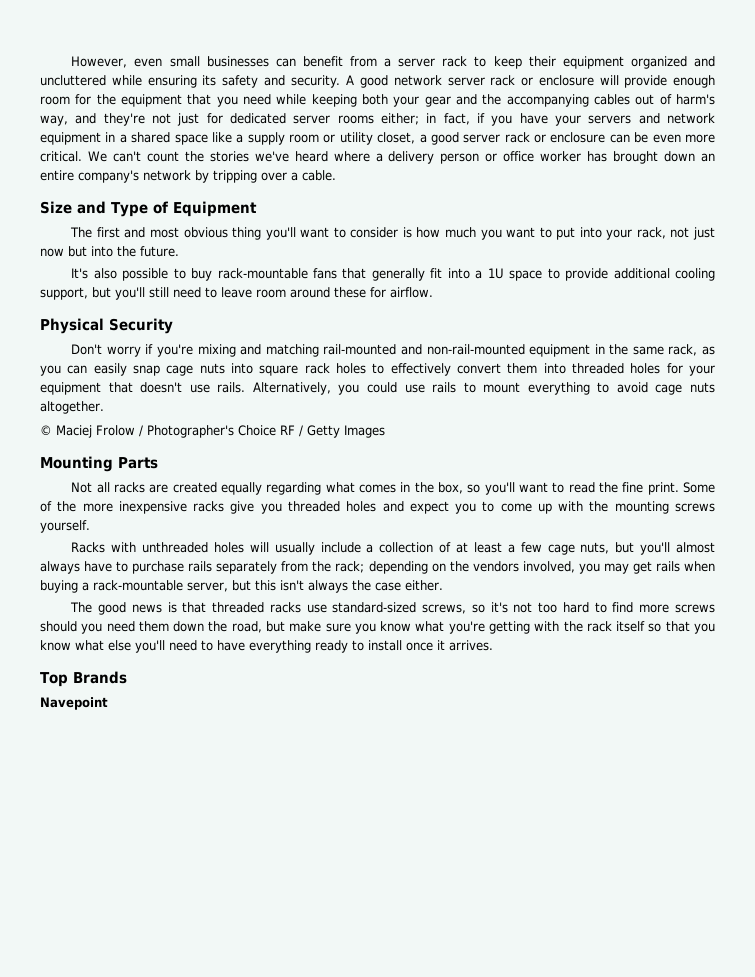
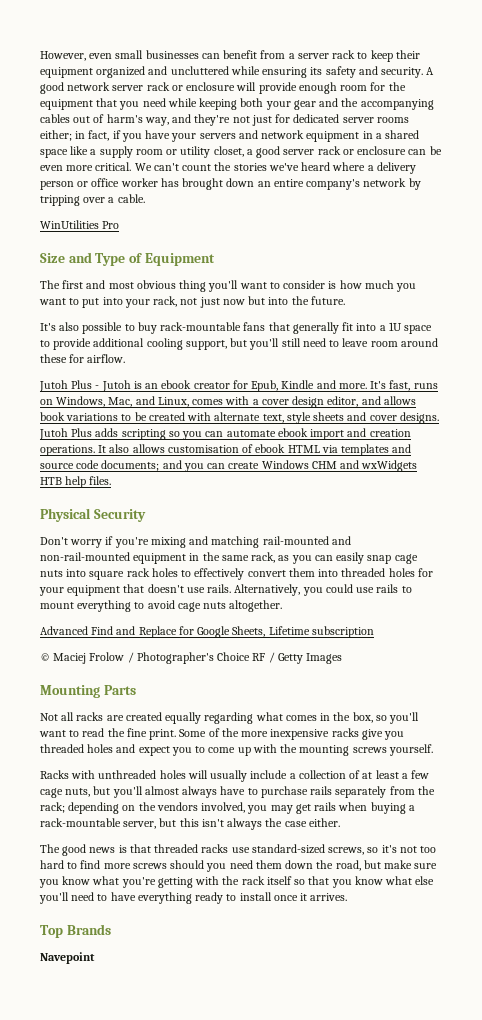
(336, 175) none -> [40,220,120,229] // WinUtilities Pro
(433, 292) none -> [39,380,438,392] [40,396,416,408] [40,412,439,424] [39,428,411,440] [40,444,412,456] [40,460,418,472] [40,476,112,488] // Jutoh Plus - Jutoh is an ebook creator for Epub, Kindle and more. It's fast, runs on Windows, Mac, and Linux, comes with a cover design editor, and allows book variations to be created with alternate text, style sheets and cover designs. Jutoh Plus adds scripting so you can automate ebook import and creation operations. It also allows customisation of ebook HTML via templates and source code documents; and you can create Windows CHM and wxWidgets HTB help files.
(104, 407) none -> [40,626,374,638] // Advanced Find and Replace for Google Sheets, Lifetime subscription

